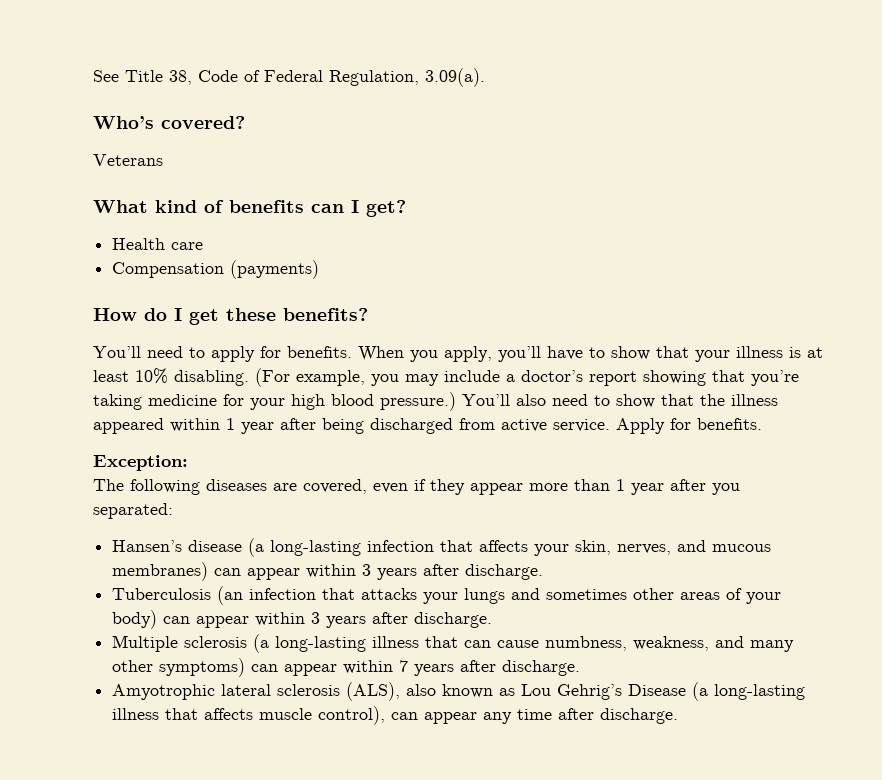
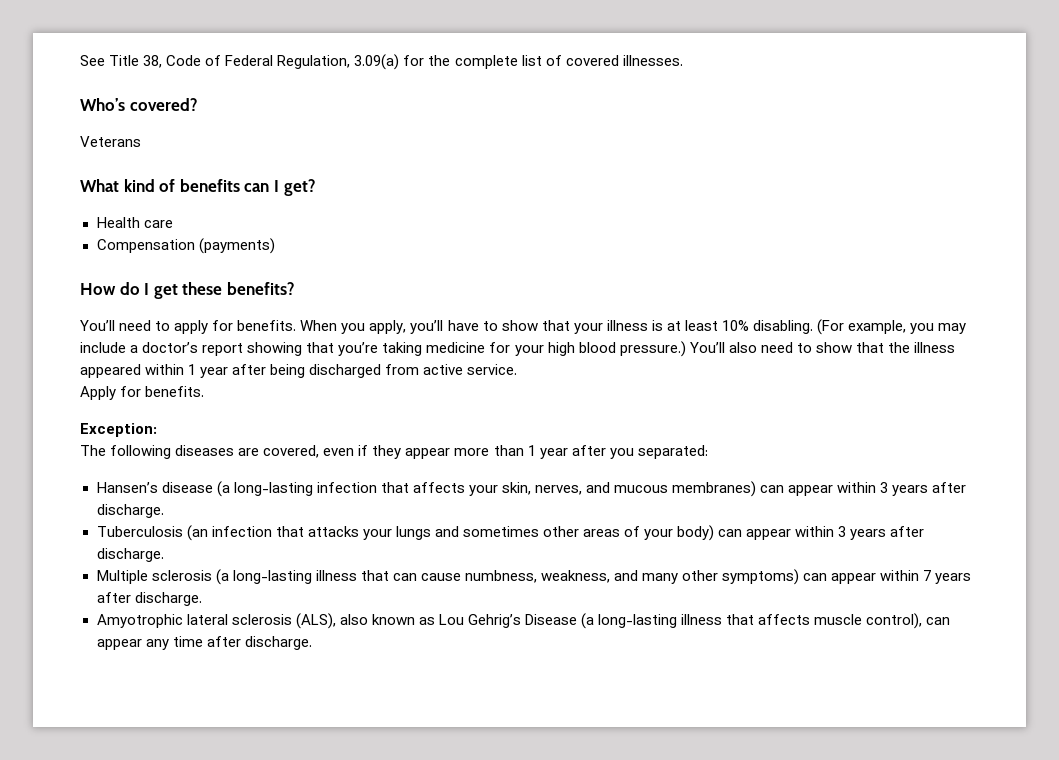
[425,68,485,87] 3.09(a). -> [354,54,683,70] 3.09(a) for the complete list of covered illnesses.
(610, 425) none -> (518, 369) //

